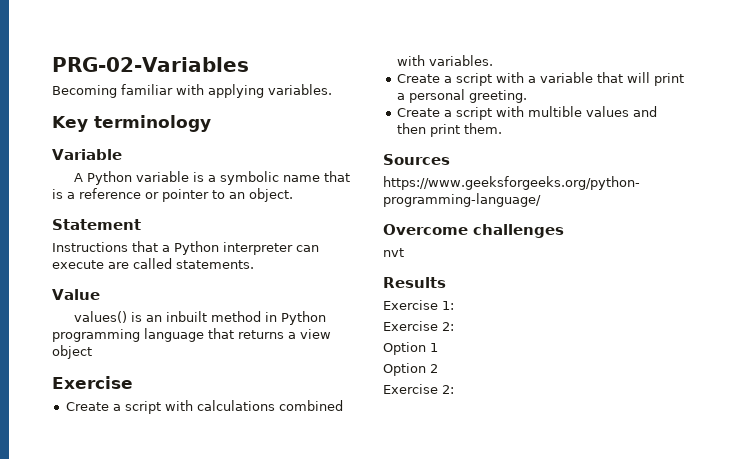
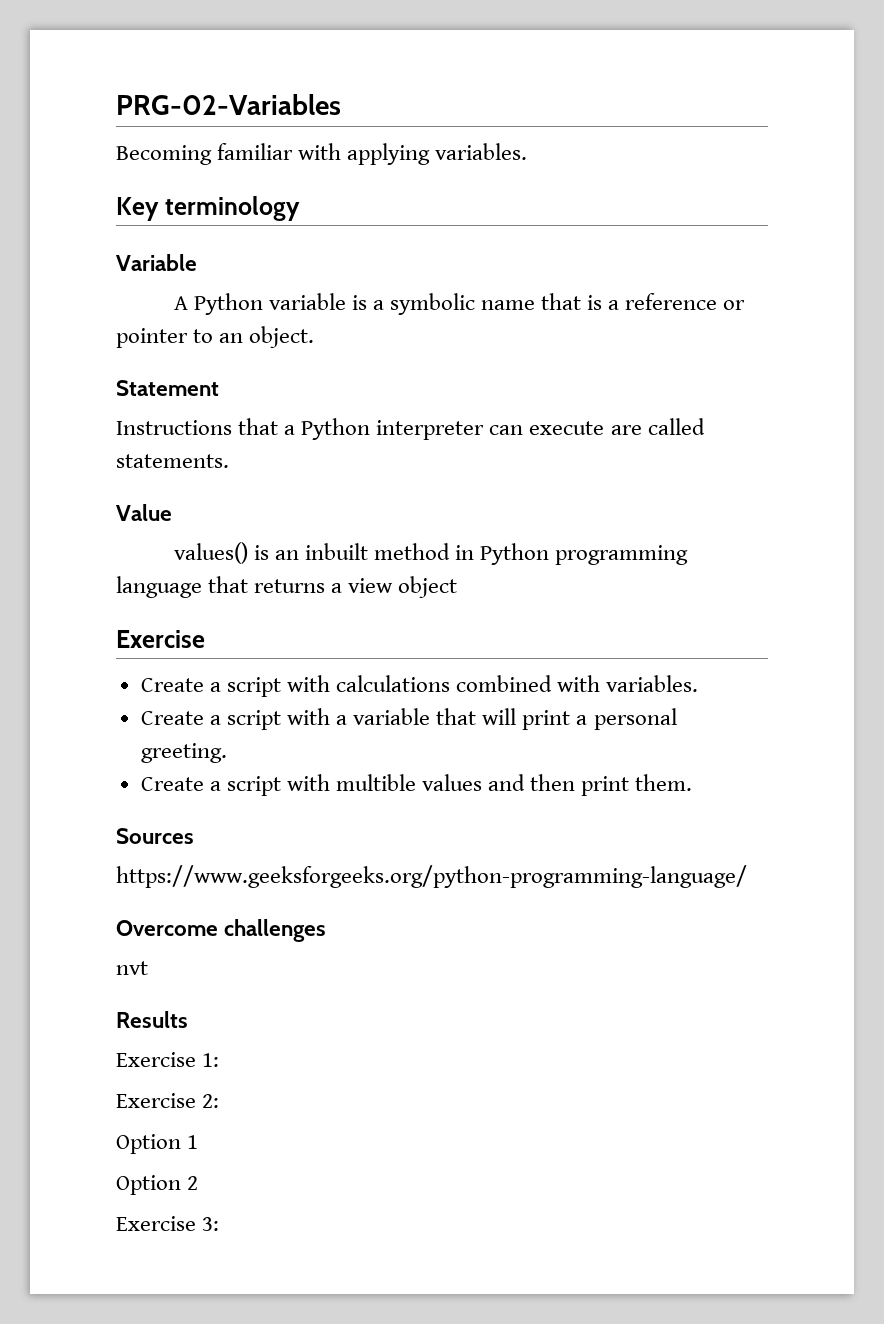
[442,385,454,394] 2: -> [202,1217,220,1231] 3:

